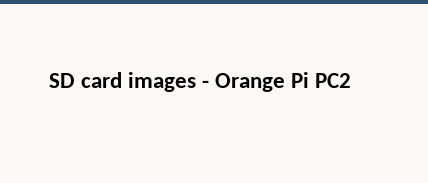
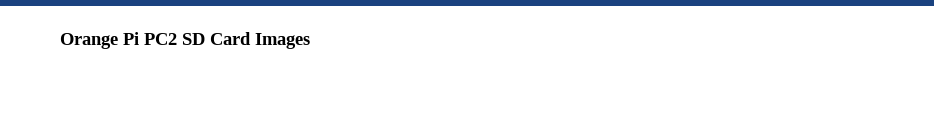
[49,72,352,92] SD card images - Orange Pi PC2 -> [60,32,310,49] Orange Pi PC2 SD Card Images

